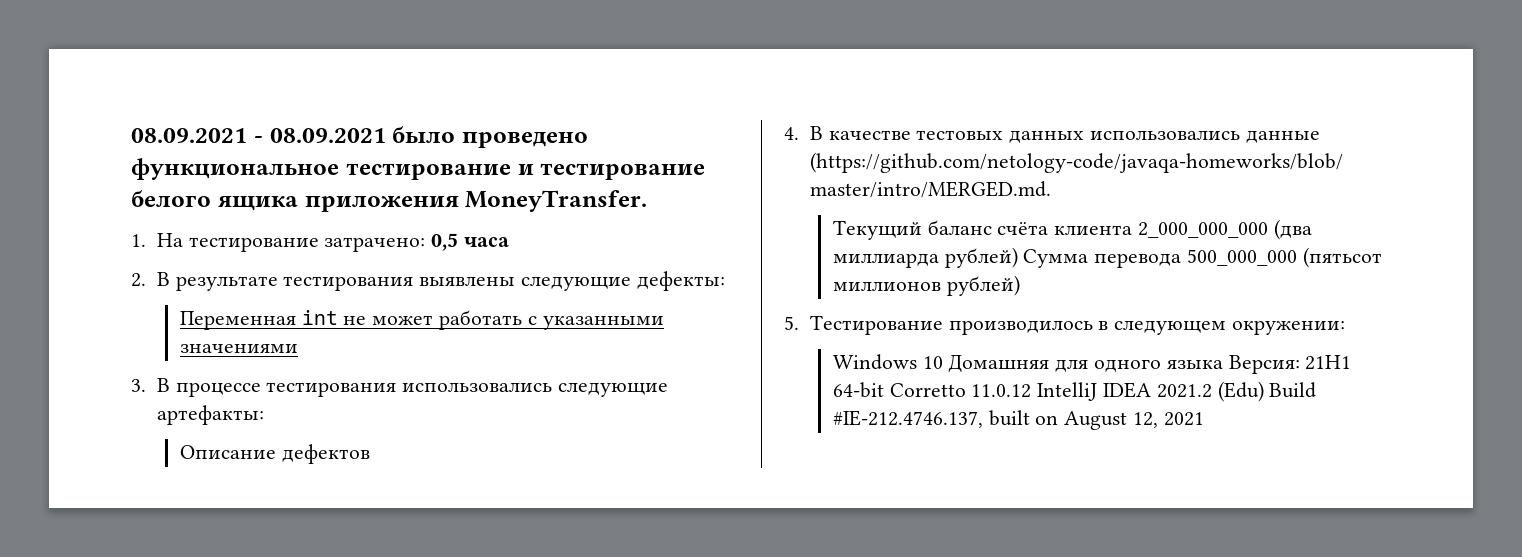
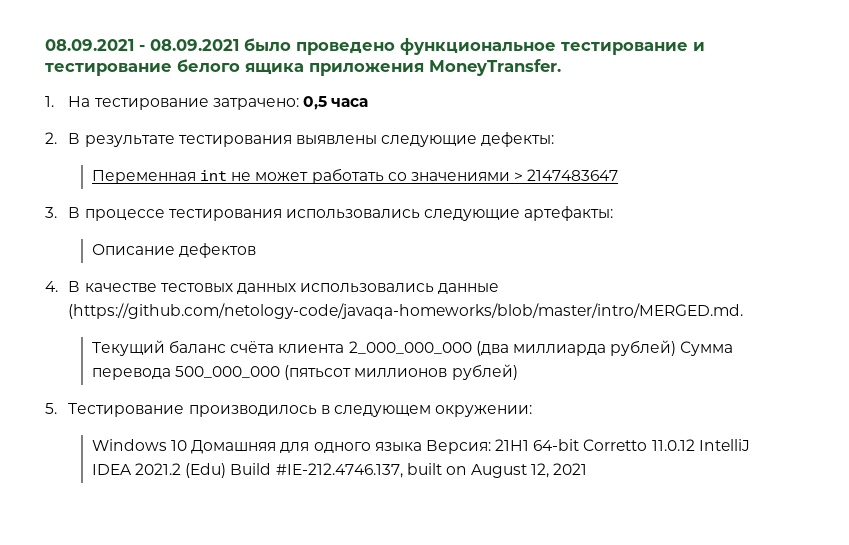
[527,316,664,330] с указанными -> [387,172,407,181] со
(298, 348) none -> [514,169,619,181] > 2147483647

